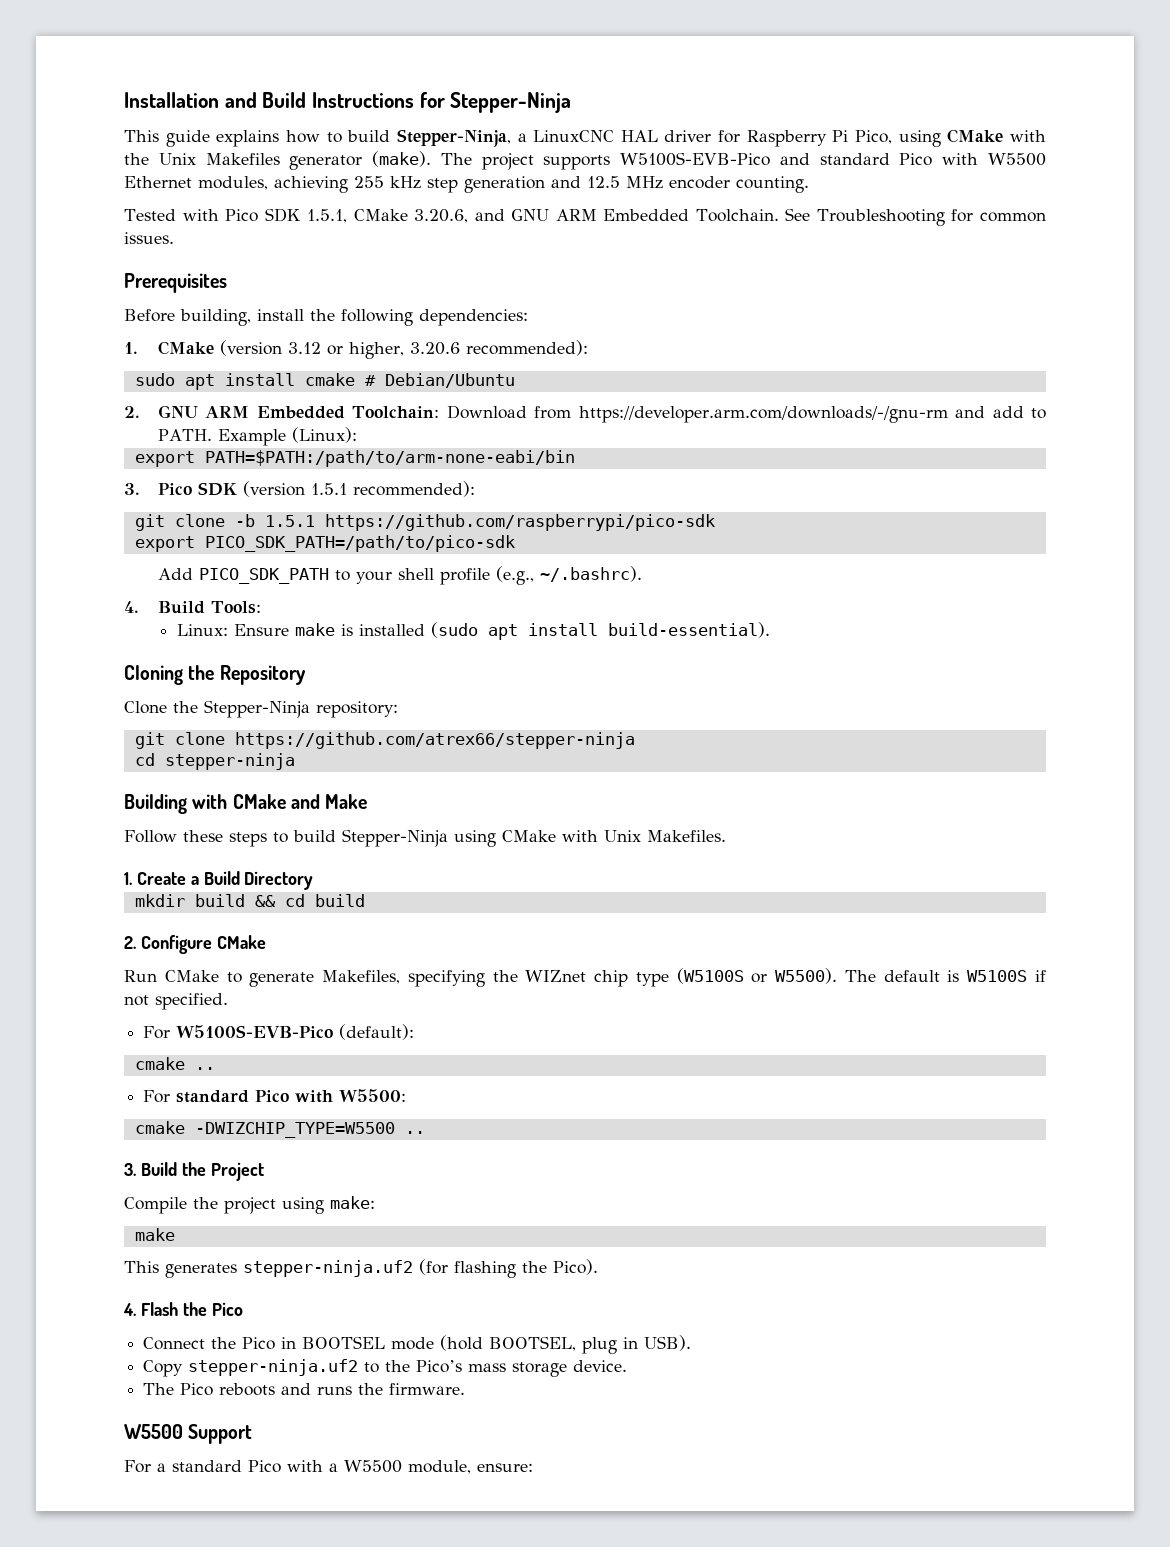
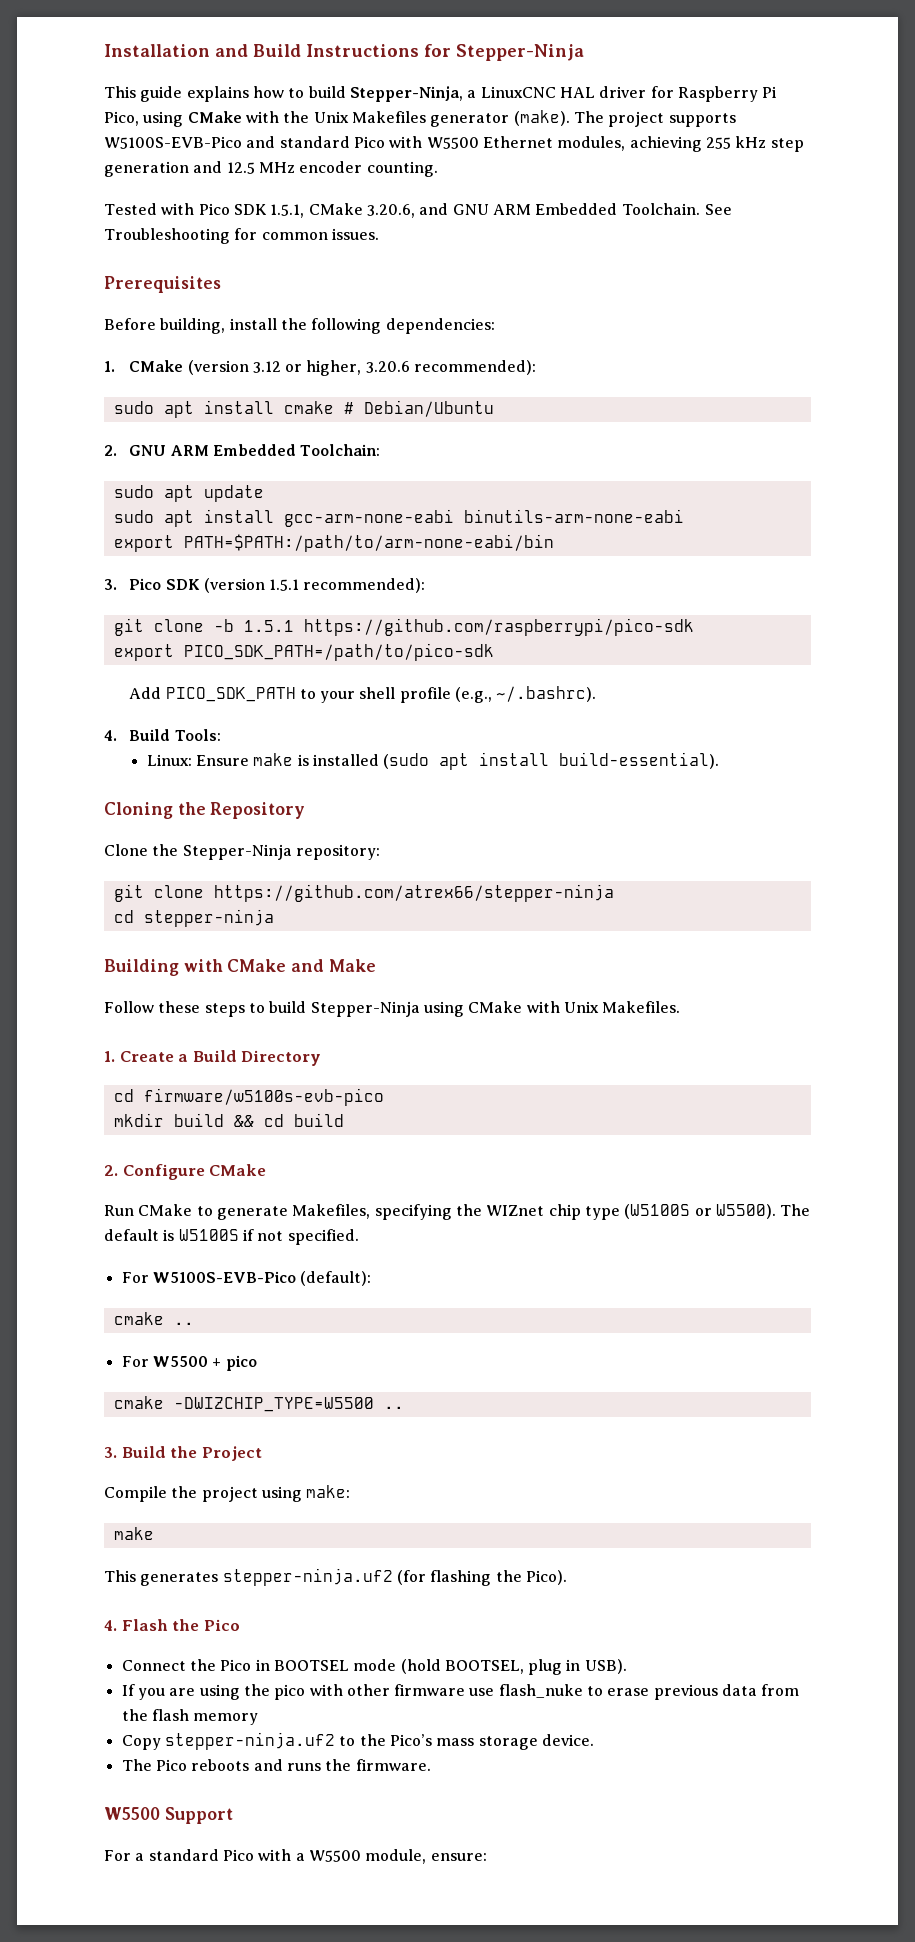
[446,405,1046,423] [157,427,357,446] Download from https://developer.arm.com/downloads/-/gnu-rm and add to PATH. Example (Linux): -> [113,485,264,502] [113,509,684,527] // sudo apt update // sudo apt install gcc-arm-none-eabi binutils-arm-none-eabi
(314, 880) none -> [113,1088,384,1106] // cd firmware/w5100s-evb-pico
[176,1089,407,1103] standard Pico with W5500: -> [152,1355,257,1371] W5500 + pico
(692, 1343) none -> [121,1684,800,1700] [121,1709,259,1725] // If you are using the pico with other firmware use flash_nuke to erase previous data from the flash memory

